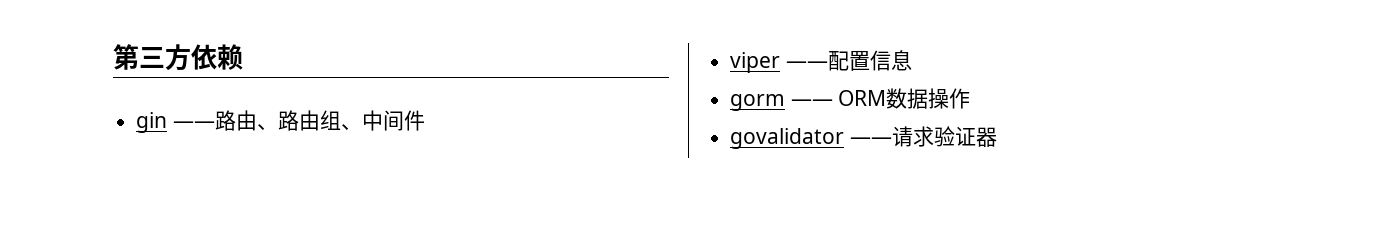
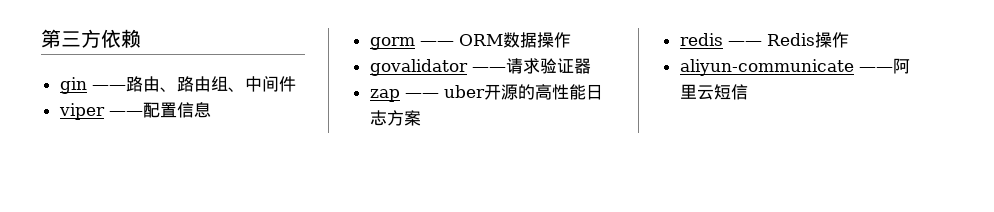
(997, 137) none -> [369,84,603,102] [369,110,421,126] [679,32,849,48] [679,58,910,76] [679,84,748,100] // zap —— uber开源的高性能日志方案 // redis —— Redis操作 // aliyun-communicate ——阿里云短信

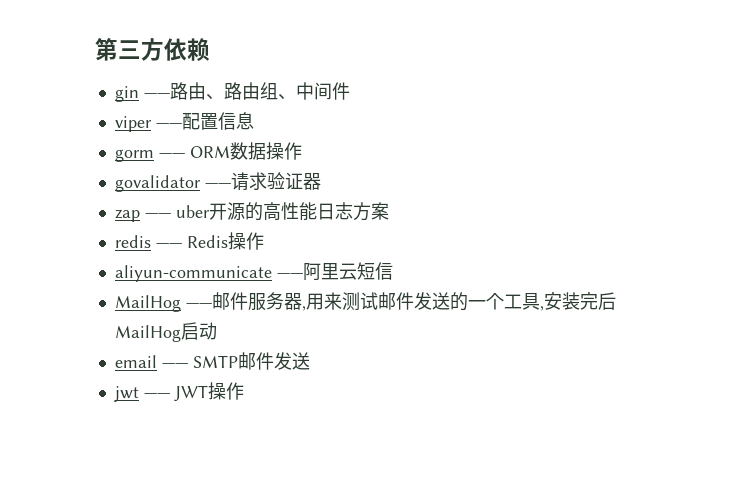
(748, 92) none -> [114,292,616,312] [114,322,217,342] [114,352,310,370] [113,382,244,402] // MailHog ——邮件服务器,用来测试邮件发送的一个工具,安装完后MailHog启动 // email —— SMTP邮件发送 // jwt —— JWT操作

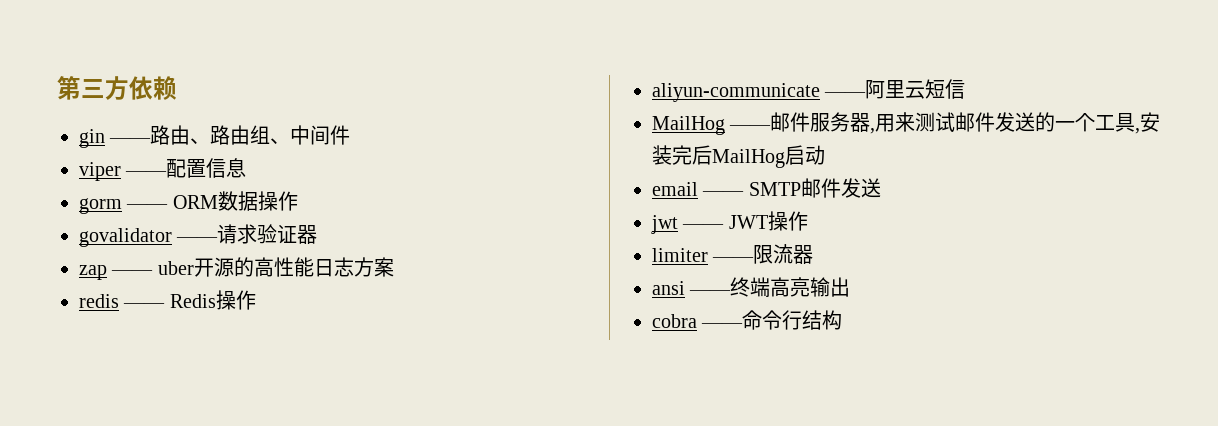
(244, 391) none -> [652,244,814,264] [652,277,851,297] [652,310,843,330] // limiter ——限流器 // ansi ——终端高亮输出 // cobra ——命令行结构

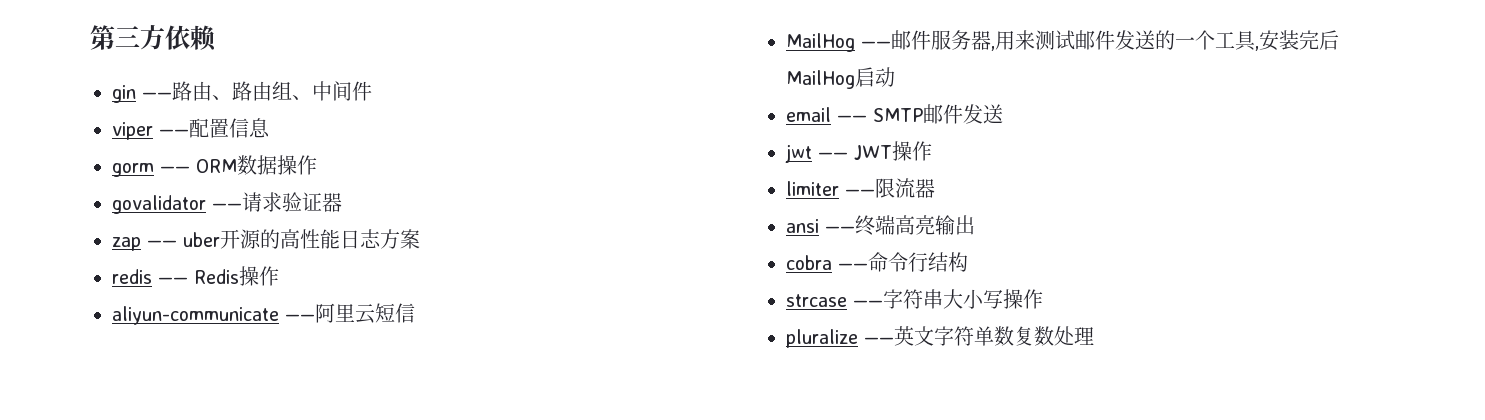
(843, 320) none -> [786,289,1043,309] [786,326,1094,348] // strcase ——字符串大小写操作 // pluralize ——英文字符单数复数处理

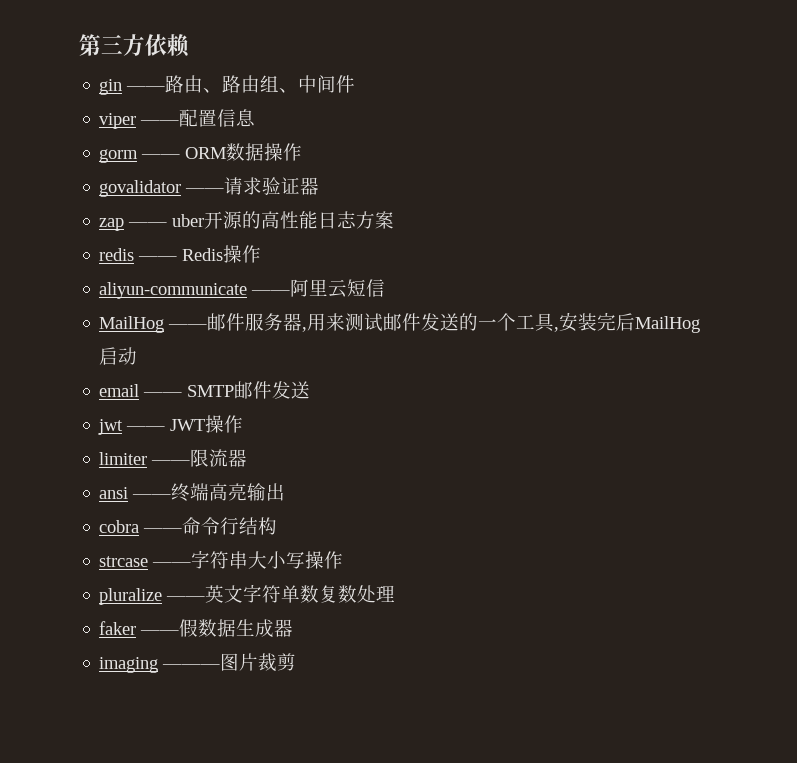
(1094, 336) none -> [99,619,294,638] [99,653,297,673] // faker ——假数据生成器 // imaging ———图片裁剪

